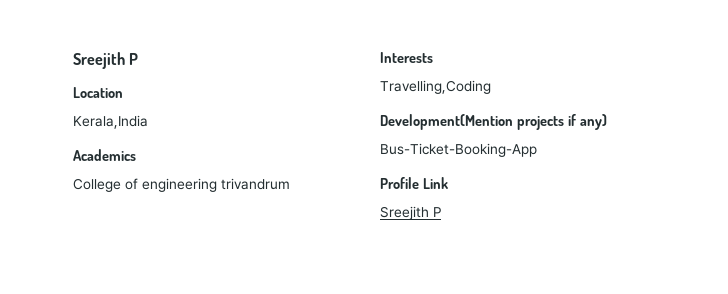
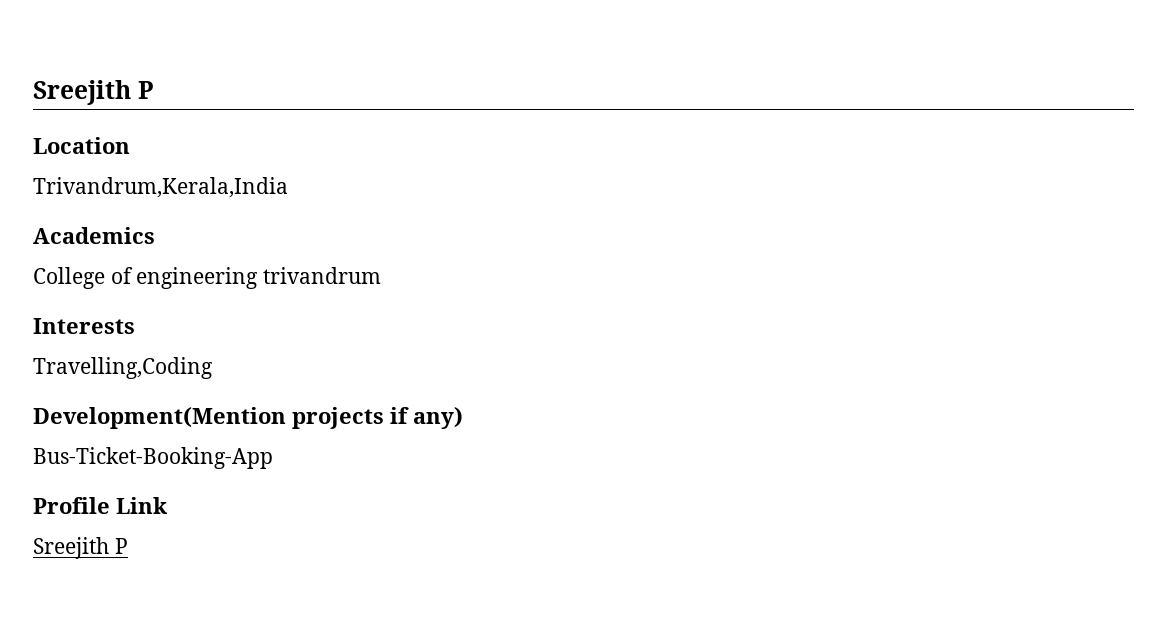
[73,115,148,129] Kerala,India -> [33,177,288,198] Trivandrum,Kerala,India

